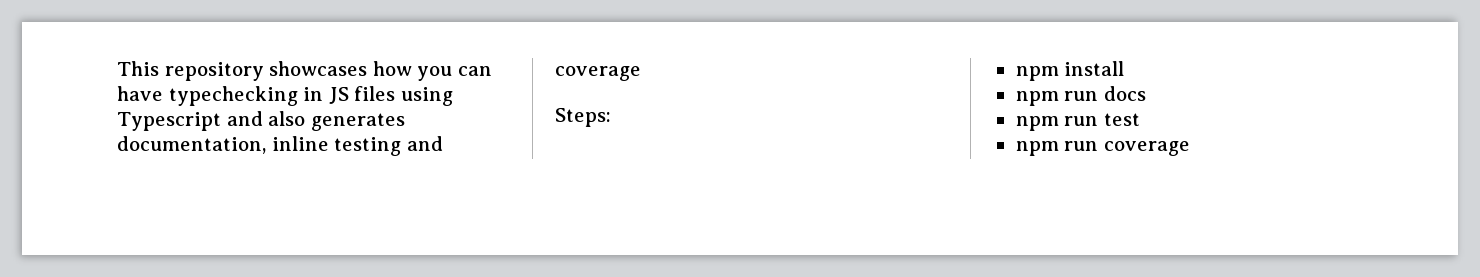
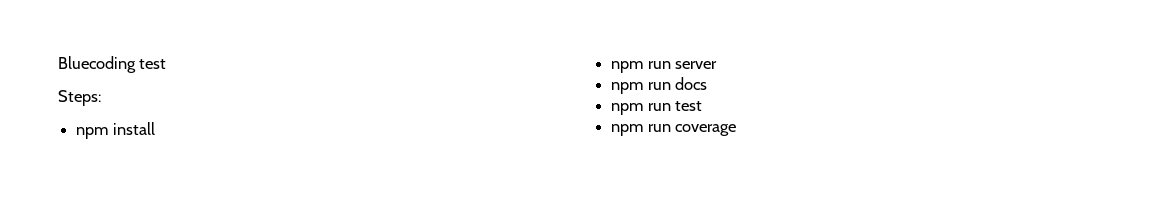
[117,61,492,81] [117,86,453,106] [117,111,405,131] [117,136,443,156] [555,66,641,81] This repository showcases how you can have typechecking in JS files using Typescript and also generates documentation, inline testing and coverage -> [58,56,167,73] Bluecoding test
(1125, 68) none -> [611,61,718,73] // npm run server

